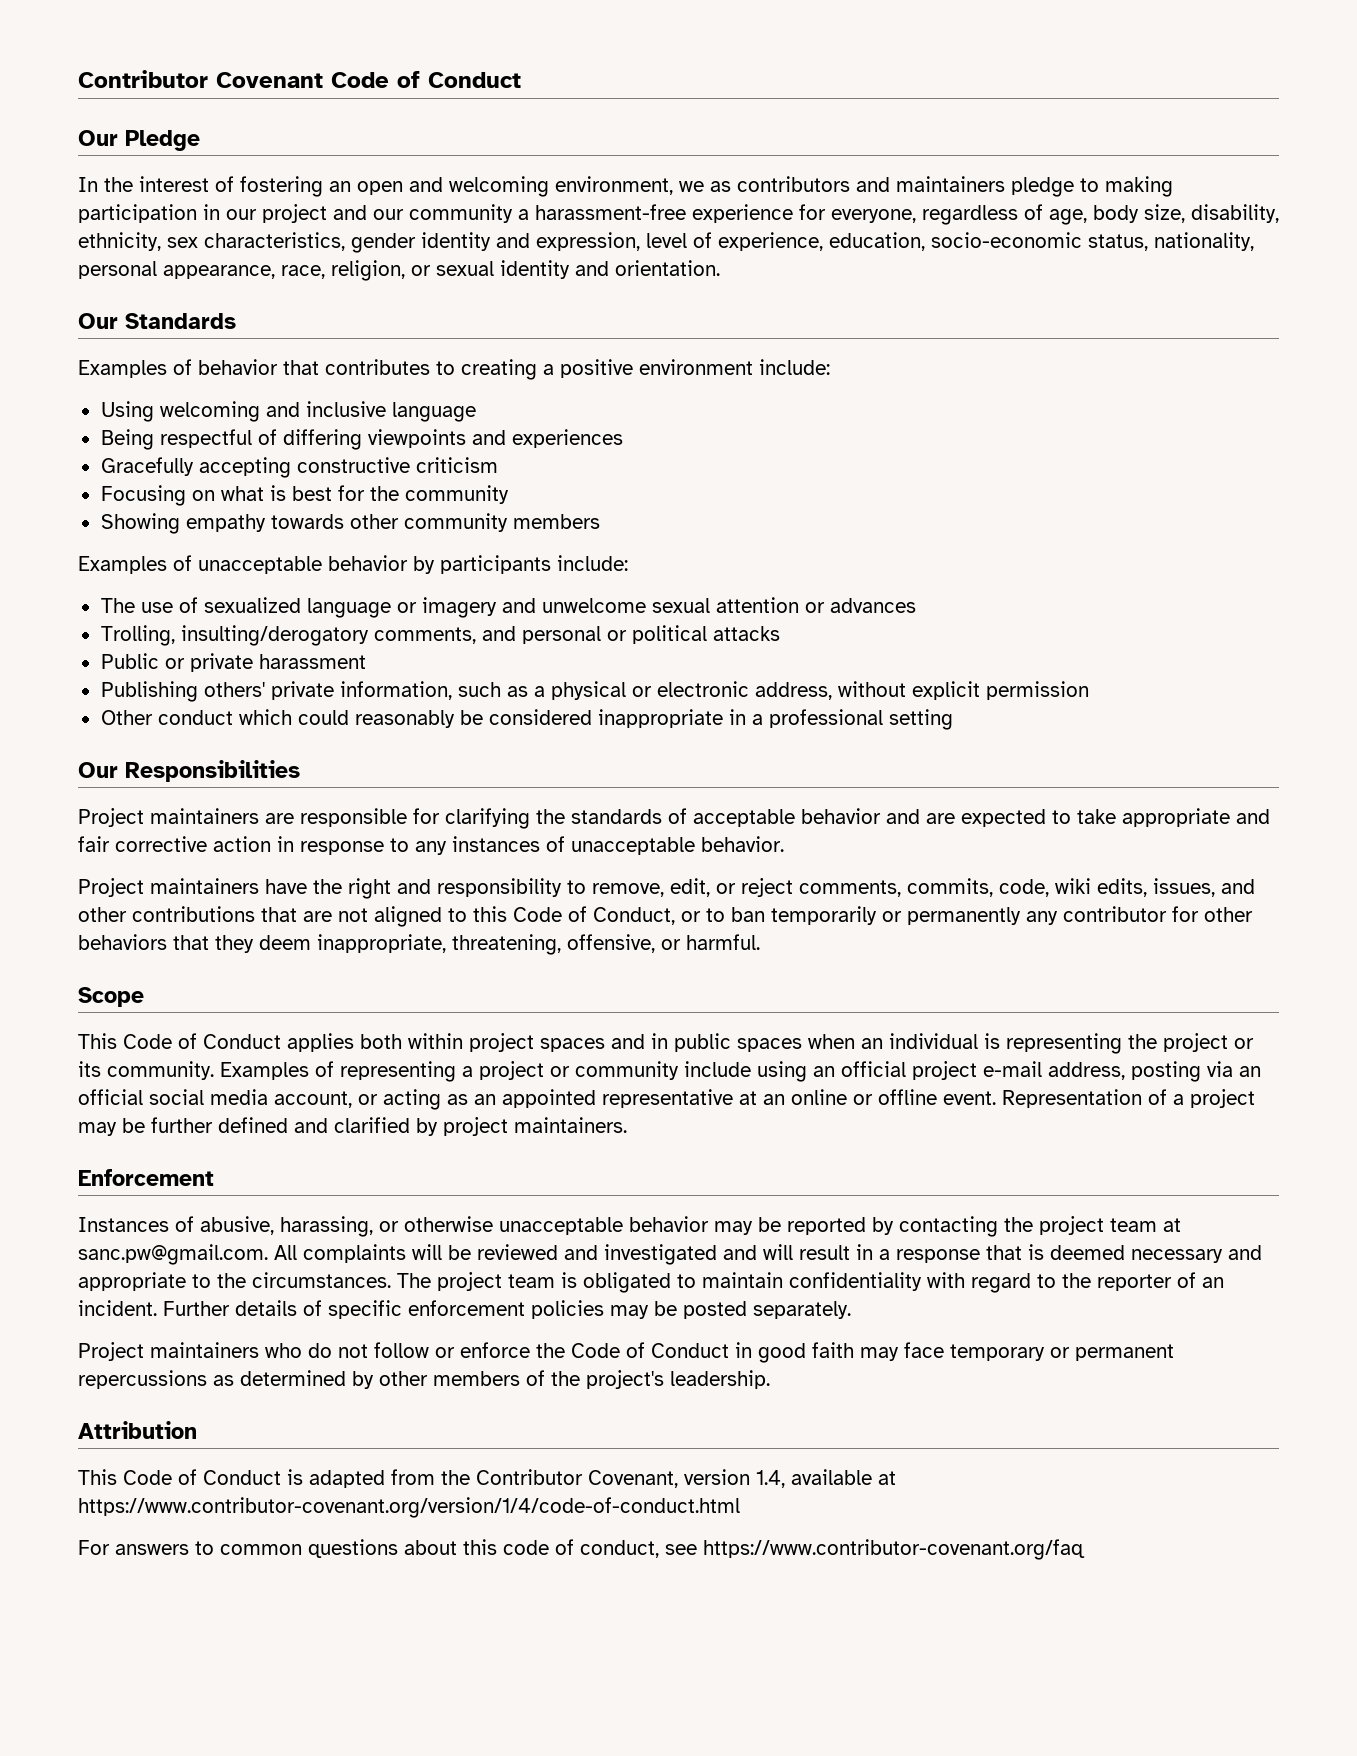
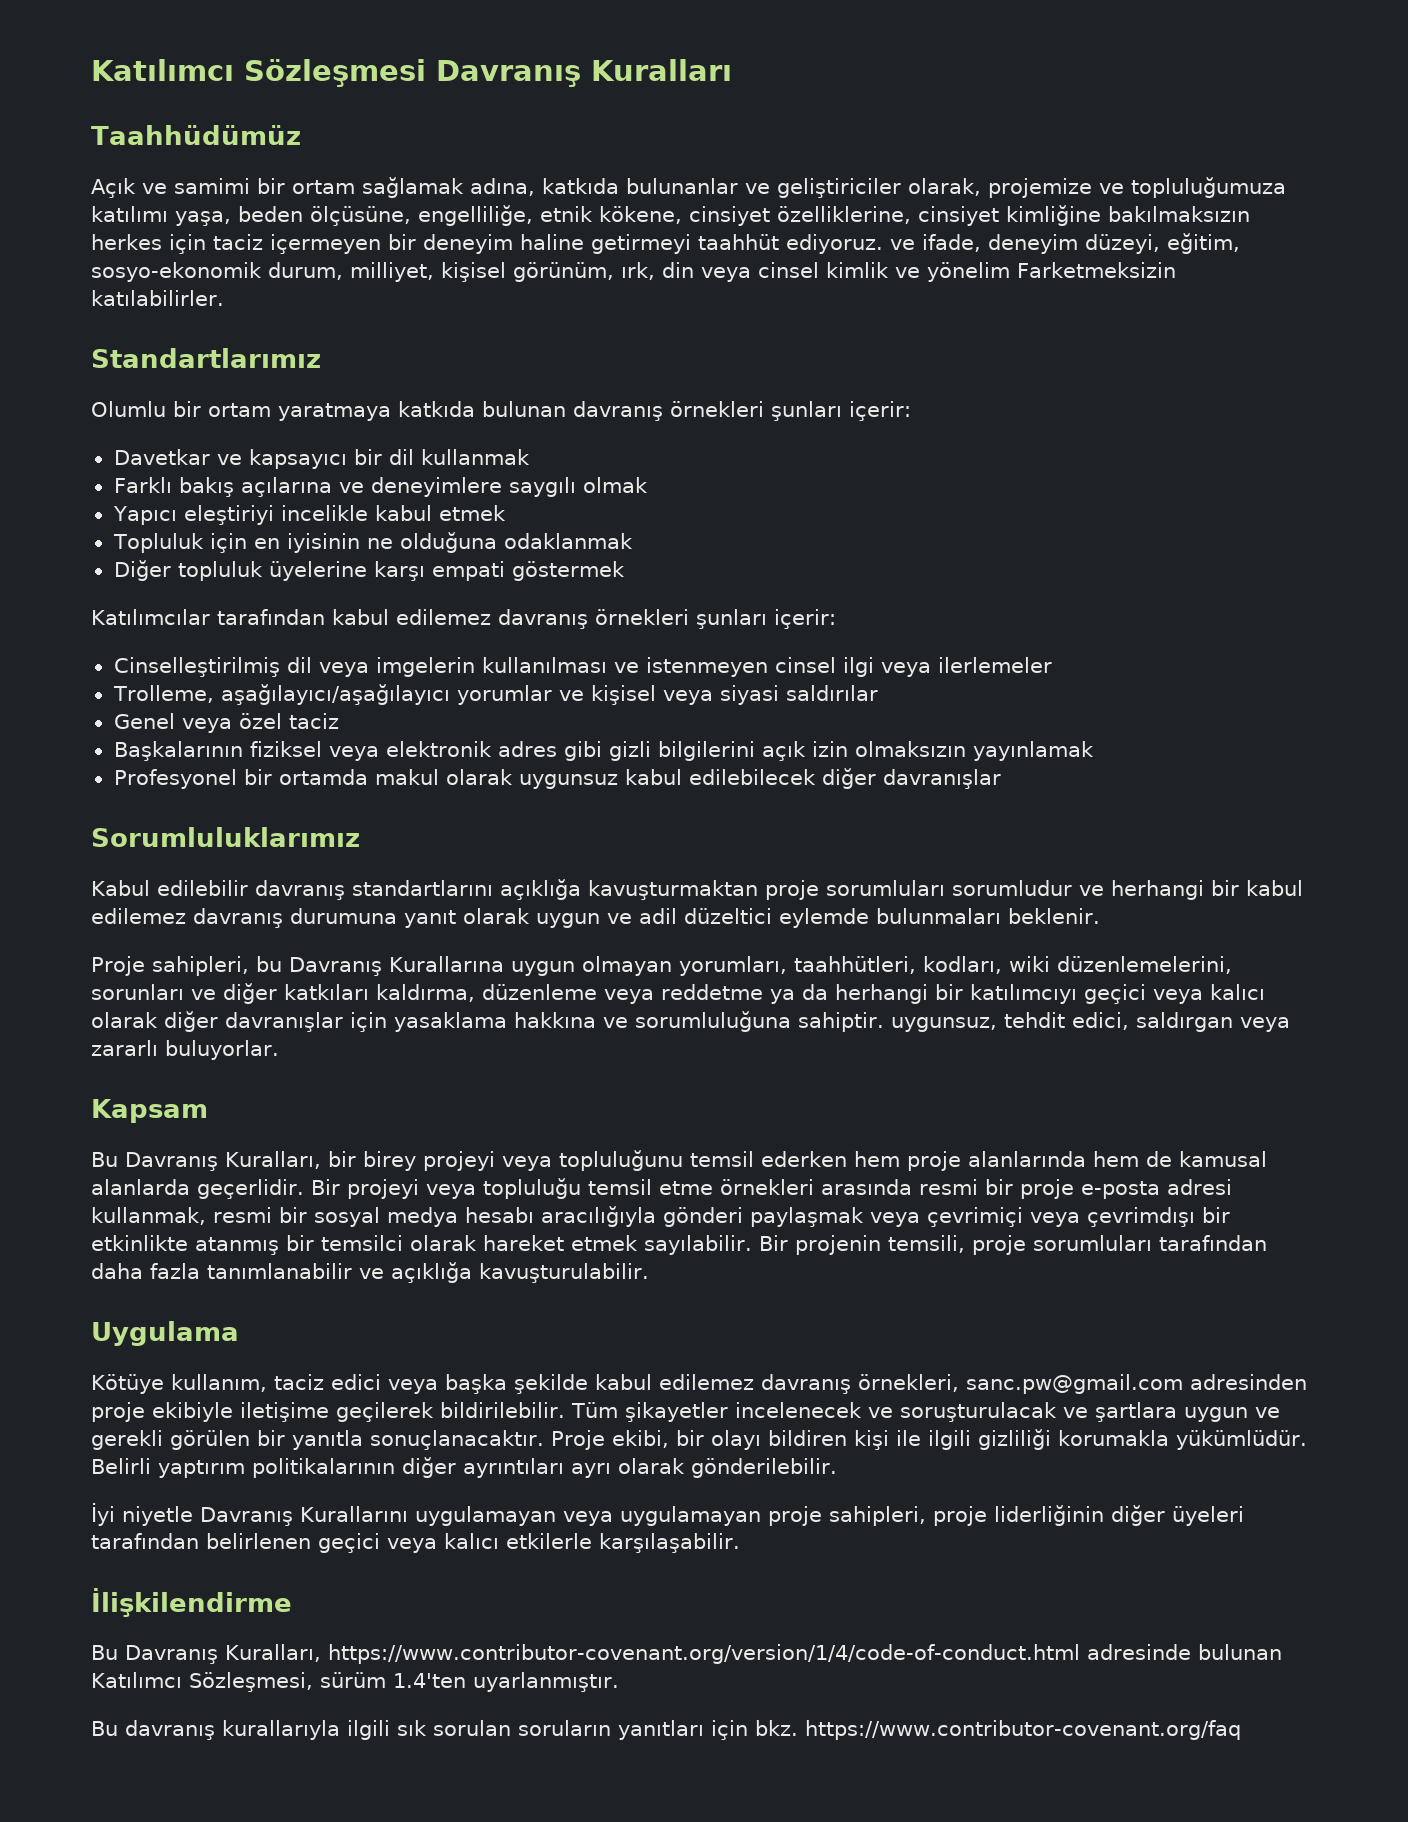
[78,70,521,88] [78,130,200,151] [78,176,1173,197] [78,204,1279,225] [78,232,1254,253] [78,260,720,281] [78,313,236,329] [78,359,830,380] [100,401,476,422] [100,429,623,450] [100,457,498,478] [100,485,509,506] [100,513,600,534] [78,555,628,574] [100,597,916,618] [100,625,780,646] [100,653,366,672] [100,681,1089,702] [100,709,953,730] [78,760,300,782] [78,808,1270,829] [78,836,784,855] [78,878,1255,899] [78,906,1253,927] [78,934,760,955] [78,987,144,1007] [78,1033,1254,1054] [78,1061,1261,1082] [78,1089,1255,1110] [78,1117,627,1136] [78,1169,214,1186] [78,1216,1181,1237] [78,1244,1262,1265] [78,1272,1224,1293] [78,1300,851,1319] [78,1342,1174,1363] [78,1370,770,1389] [78,1421,197,1439] [78,1469,896,1488] [78,1497,740,1518] [78,1539,697,1558] Contributor Covenant Code of Conduct // Our Pledge // In the interest of fostering an open and welcoming environment, we as contributors and maintainers pledge to making participation in our project and our community a harassment-free experience for everyone, regardless of age, body size, disability, ethnicity, sex characteristics, gender identity and expression, level of experience, education, socio-economic status, nationality, personal appearance, race, religion, or sexual identity and orientation. // Our Standards // Examples of behavior that contributes to creating a positive environment include: // Using welcoming and inclusive language // Being respectful of differing viewpoints and experiences // Gracefully accepting constructive criticism // Focusing on what is best for the community // Showing empathy towards other community members // Examples of unacceptable behavior by participants include: // The use of sexualized language or imagery and unwelcome sexual attention or advances // Trolling, insulting/derogatory comments, and personal or political attacks // Public or private harassment // Publishing others' private information, such as a physical or electronic address, without explicit permission // Other conduct which could reasonably be considered inappropriate in a professional setting // Our Responsibilities // Project maintainers are responsible for clarifying the standards of acceptable behavior and are expected to take appropriate and fair corrective action in response to any instances of unacceptable behavior. // Project maintainers have the right and responsibility to remove, edit, or reject comments, commits, code, wiki edits, issues, and other contributions that are not aligned to this Code of Conduct, or to ban temporarily or permanently any contributor for other behaviors that they deem inappropriate, threatening, offensive, or harmful. // Scope // This Code of Conduct applies both within project spaces and in public spaces when an individual is representing the project or its community. Examples of representing a project or community include using an official project e-mail address, posting via an official social media account, or acting as an appointed representative at an online or offline event. Representation of a project may be further defined and clarified by project maintainers. // Enforcement // Instances of abusive, harassing, or otherwise unacceptable behavior may be reported by contacting the project team at sanc.pw@gmail.com. All complaints will be reviewed and investigated and will result in a response that is deemed necessary and appropriate to the circumstances. The project team is obligated to maintain confidentiality with regard to the reporter of an incident. Further details of specific enforcement policies may be posted separately. // Project maintainers who do not follow or enforce the Code of Conduct in good faith may face temporary or permanent repercussions as determined by other members of the project's leadership. // Attribution // This Code of Conduct is adapted from the Contributor Covenant, version 1.4, available at https://www.contributor-covenant.org/version/1/4/code-of-conduct.html // For answers to common questions about this code of conduct, see -> [91,59,732,87] [91,125,301,145] [91,177,1286,198] [91,205,1250,226] [91,233,1240,254] [91,262,1176,282] [91,290,224,306] [91,348,321,368] [91,401,911,421] [113,449,530,469] [113,477,648,497] [112,505,506,525] [112,532,633,553] [113,560,625,581] [91,609,836,629] [113,657,1052,677] [112,684,878,705] [113,713,339,733] [113,741,1094,761] [113,768,1001,789] [91,827,360,847] [91,879,1303,900] [91,908,1100,928] [91,956,1232,976] [91,983,1265,1004] [91,1011,1290,1032] [91,1040,279,1060] [91,1099,208,1123] [91,1150,1267,1171] [91,1178,1232,1199] [91,1206,1230,1227] [91,1235,1267,1255] [91,1262,649,1283] [91,1321,239,1346] [91,1374,1307,1394] [91,1402,1280,1422] [91,1429,1307,1450] [91,1457,837,1478] [91,1503,1244,1526] [91,1533,740,1553] [91,1588,292,1617] [91,1644,1282,1664] [91,1672,619,1692] [91,1720,798,1740] Katılımcı Sözleşmesi Davranış Kuralları // Taahhüdümüz // Açık ve samimi bir ortam sağlamak adına, katkıda bulunanlar ve geliştiriciler olarak, projemize ve topluluğumuza katılımı yaşa, beden ölçüsüne, engelliliğe, etnik kökene, cinsiyet özelliklerine, cinsiyet kimliğine bakılmaksızın herkes için taciz içermeyen bir deneyim haline getirmeyi taahhüt ediyoruz. ve ifade, deneyim düzeyi, eğitim, sosyo-ekonomik durum, milliyet, kişisel görünüm, ırk, din veya cinsel kimlik ve yönelim Farketmeksizin katılabilirler. // Standartlarımız // Olumlu bir ortam yaratmaya katkıda bulunan davranış örnekleri şunları içerir: // Davetkar ve kapsayıcı bir dil kullanmak // Farklı bakış açılarına ve deneyimlere saygılı olmak // Yapıcı eleştiriyi incelikle kabul etmek // Topluluk için en iyisinin ne olduğuna odaklanmak // Diğer topluluk üyelerine karşı empati göstermek // Katılımcılar tarafından kabul edilemez davranış örnekleri şunları içerir: // Cinselleştirilmiş dil veya imgelerin kullanılması ve istenmeyen cinsel ilgi veya ilerlemeler // Trolleme, aşağılayıcı/aşağılayıcı yorumlar ve kişisel veya siyasi saldırılar // Genel veya özel taciz // Başkalarının fiziksel veya elektronik adres gibi gizli bilgilerini açık izin olmaksızın yayınlamak // Profesyonel bir ortamda makul olarak uygunsuz kabul edilebilecek diğer davranışlar // Sorumluluklarımız // Kabul edilebilir davranış standartlarını açıklığa kavuşturmaktan proje sorumluları sorumludur ve herhangi bir kabul edilemez davranış durumuna yanıt olarak uygun ve adil düzeltici eylemde bulunmaları beklenir. // Proje sahipleri, bu Davranış Kurallarına uygun olmayan yorumları, taahhütleri, kodları, wiki düzenlemelerini, sorunları ve diğer katkıları kaldırma, düzenleme veya reddetme ya da herhangi bir katılımcıyı geçici veya kalıcı olarak diğer davranışlar için yasaklama hakkına ve sorumluluğuna sahiptir. uygunsuz, tehdit edici, saldırgan veya zararlı buluyorlar. // Kapsam // Bu Davranış Kuralları, bir birey projeyi veya topluluğunu temsil ederken hem proje alanlarında hem de kamusal alanlarda geçerlidir. Bir projeyi veya topluluğu temsil etme örnekleri arasında resmi bir proje e-posta adresi kullanmak, resmi bir sosyal medya hesabı aracılığıyla gönderi paylaşmak veya çevrimiçi veya çevrimdışı bir etkinlikte atanmış bir temsilci olarak hareket etmek sayılabilir. Bir projenin temsili, proje sorumluları tarafından daha fazla tanımlanabilir ve açıklığa kavuşturulabilir. // Uygulama // Kötüye kullanım, taciz edici veya başka şekilde kabul edilemez davranış örnekleri, sanc.pw@gmail.com adresinden proje ekibiyle iletişime geçilerek bildirilebilir. Tüm şikayetler incelenecek ve soruşturulacak ve şartlara uygun ve gerekli görülen bir yanıtla sonuçlanacaktır. Proje ekibi, bir olayı bildiren kişi ile ilgili gizliliği korumakla yükümlüdür. Belirli yaptırım politikalarının diğer ayrıntıları ayrı olarak gönderilebilir. // İyi niyetle Davranış Kurallarını uygulamayan veya uygulamayan proje sahipleri, proje liderliğinin diğer üyeleri tarafından belirlenen geçici veya kalıcı etkilerle karşılaşabilir. // İlişkilendirme // Bu Davranış Kuralları, https://www.contributor-covenant.org/version/1/4/code-of-conduct.html adresinde bulunan Katılımcı Sözleşmesi, sürüm 1.4'ten uyarlanmıştır. // Bu davranış kurallarıyla ilgili sık sorulan soruların yanıtları için bkz.

